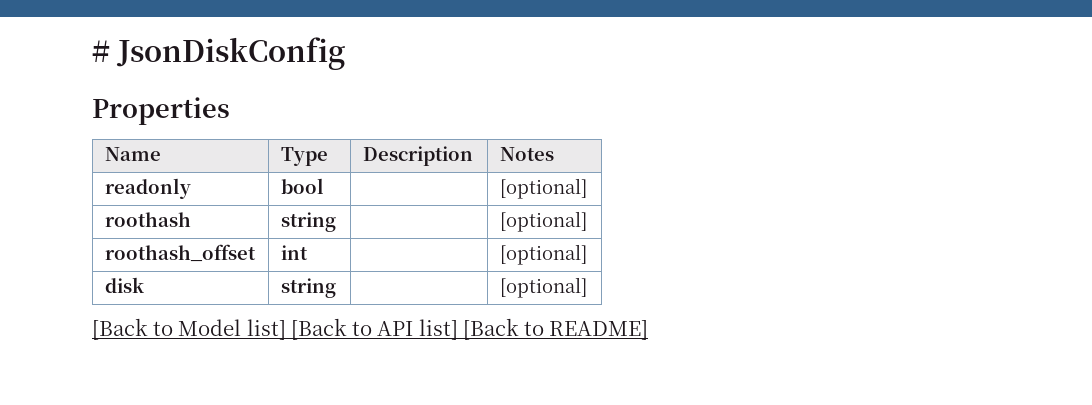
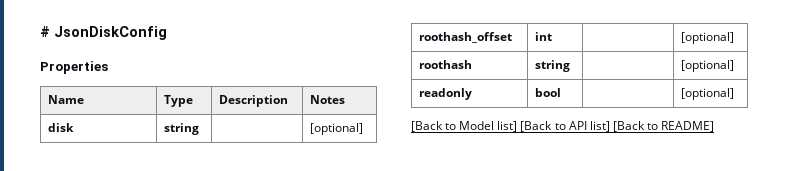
[104,178,191,199] [280,178,324,194] [499,178,587,199] [104,212,191,227] readonly | bool | | [optional] // roothash -> [48,123,75,132] disk
[104,277,144,293] [280,278,336,298] [499,277,587,298] disk | string | | [optional] -> [419,60,473,69] [535,60,571,72] [681,60,735,72] [419,88,473,100] [535,88,562,97] [681,88,735,100] roothash | string | | [optional] // readonly | bool | | [optional]

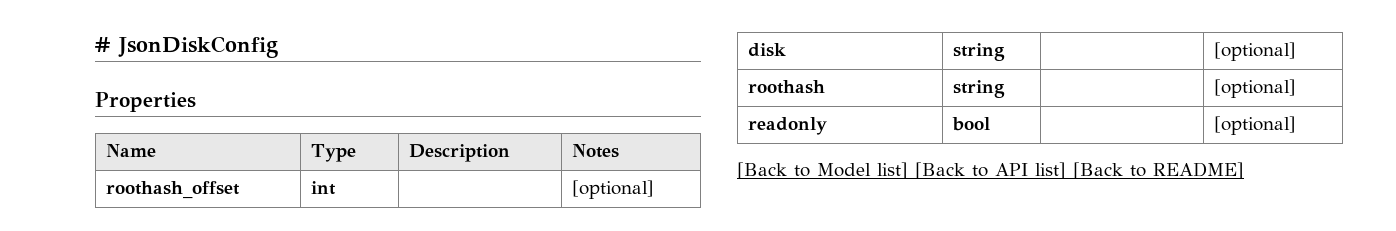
[48,123,75,132] [164,123,200,135] [310,123,364,135] [419,32,513,43] [535,32,553,41] disk | string | | [optional] // roothash_offset | int -> [105,181,240,199] [310,181,336,195] [571,180,654,199] [747,43,786,57] [952,43,1005,61] roothash_offset | int | | [optional] // disk | string

